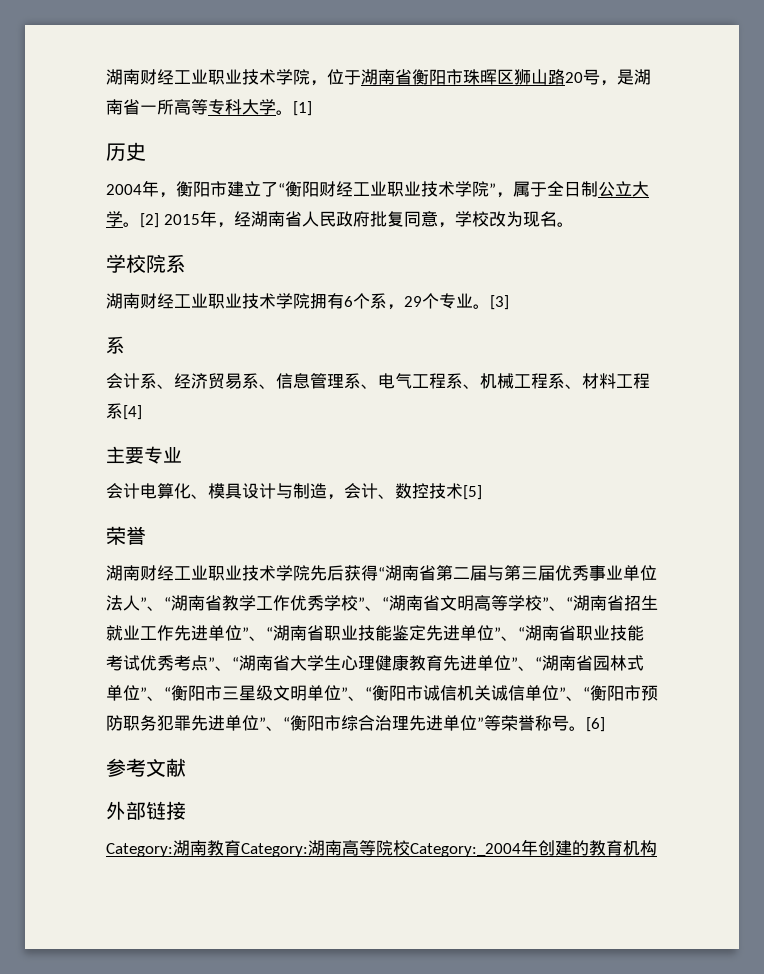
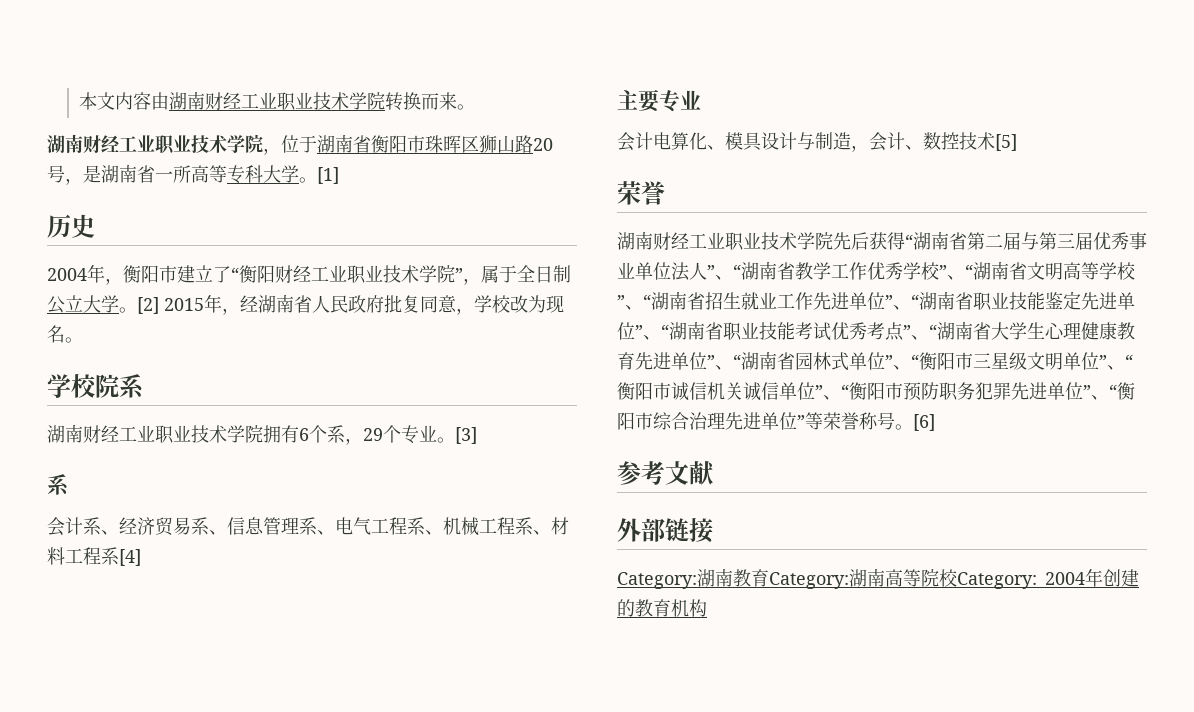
(106, 77) none -> [79,91,476,111] 本文内容由湖南财经工业职业技术学院转换而来。 //

